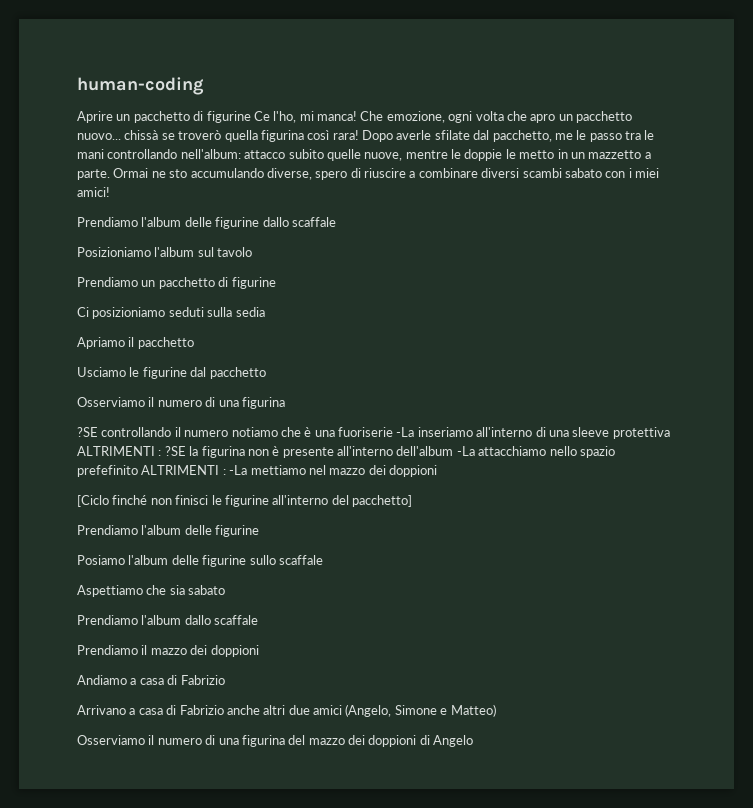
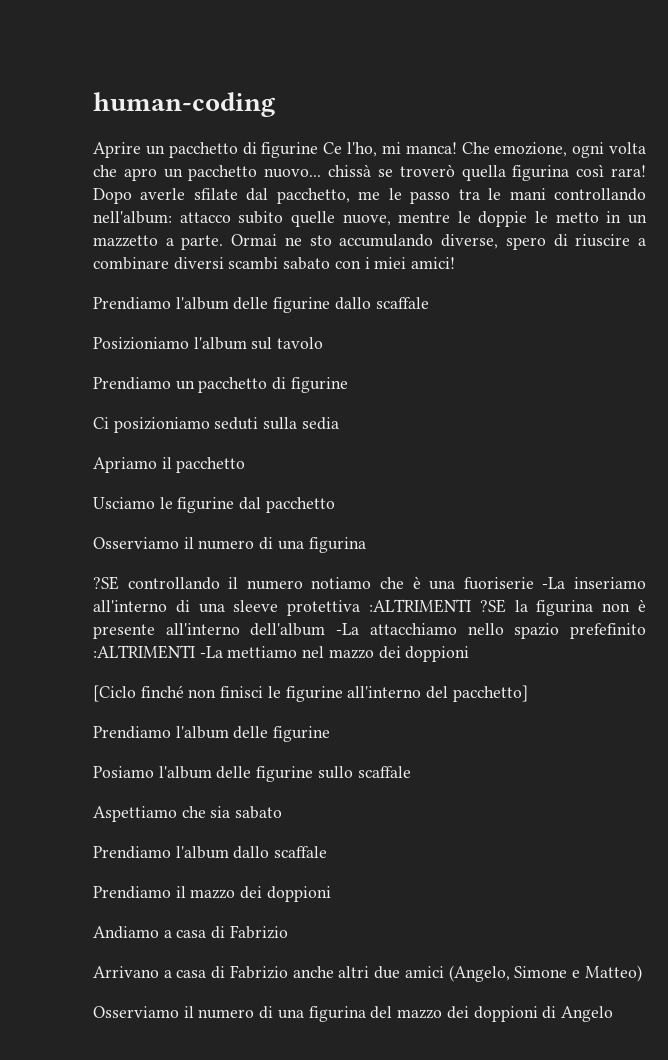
[77,446,162,456] ALTRIMENTI : -> [369,599,472,613] :ALTRIMENTI
[141,465,226,475] ALTRIMENTI : -> [93,645,195,659] :ALTRIMENTI

